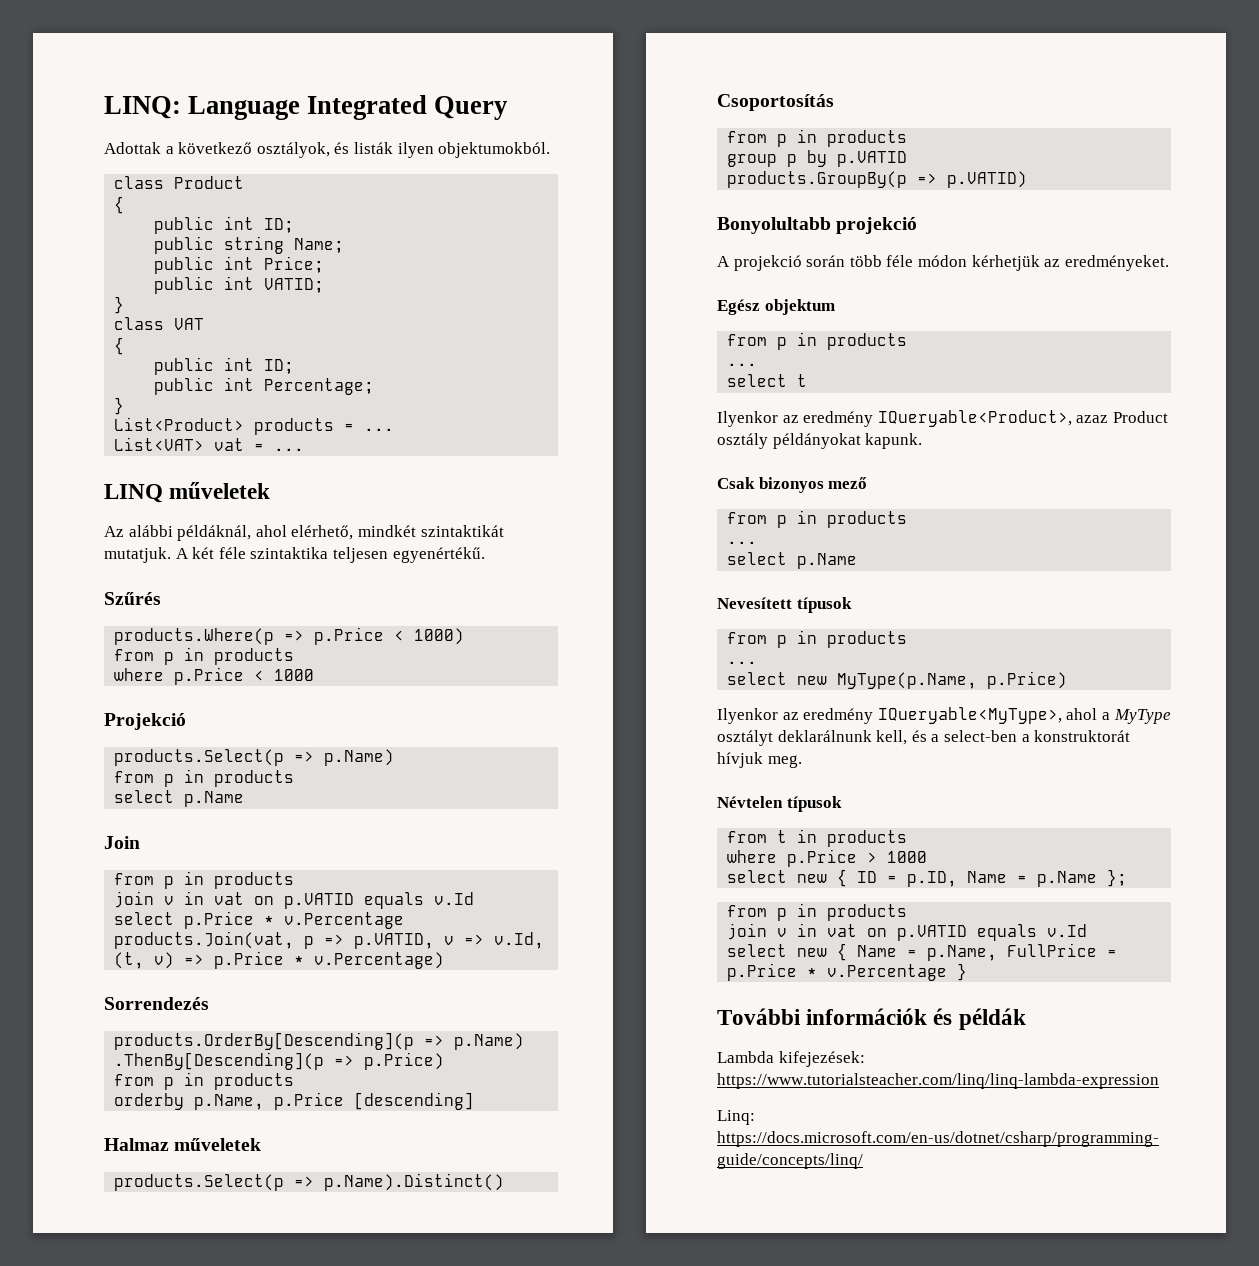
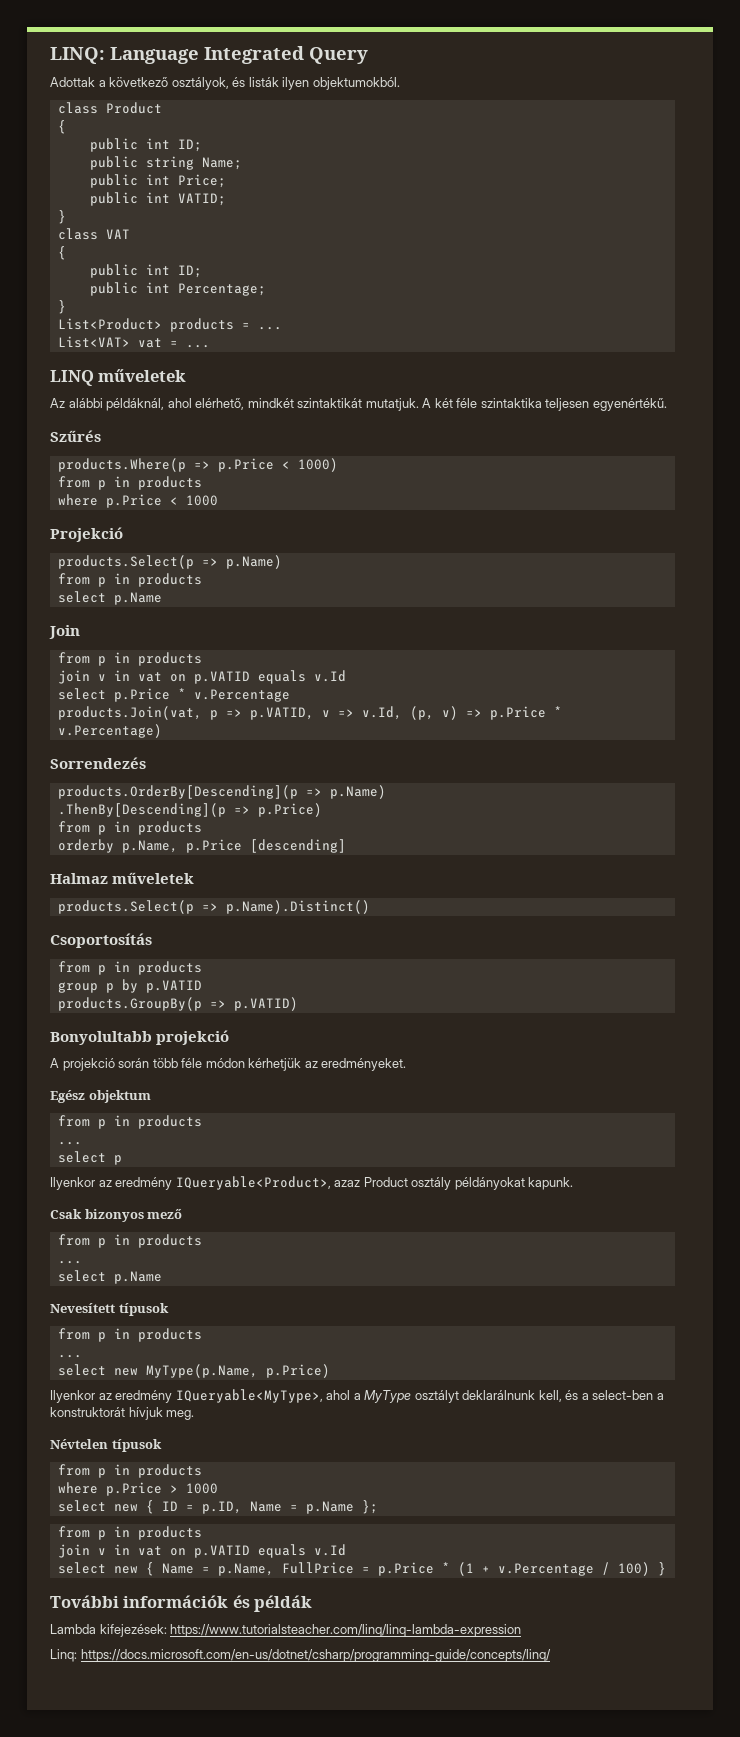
[114,952,145,969] (t, -> [409,706,434,720] (p,
[797,374,808,387] t -> [113,1155,122,1165] p
[777,830,788,843] t -> [97,1468,106,1478] p
[827,964,948,981] v.Percentage -> [457,1562,650,1576] (1 + v.Percentage / 100)

